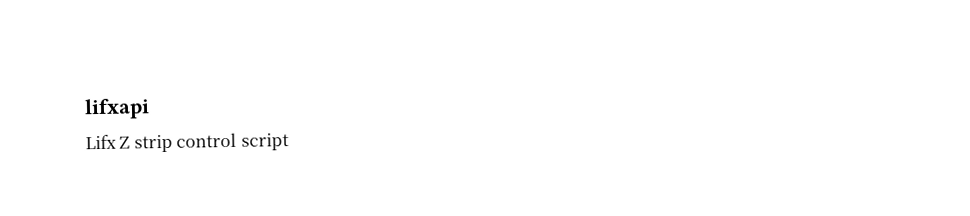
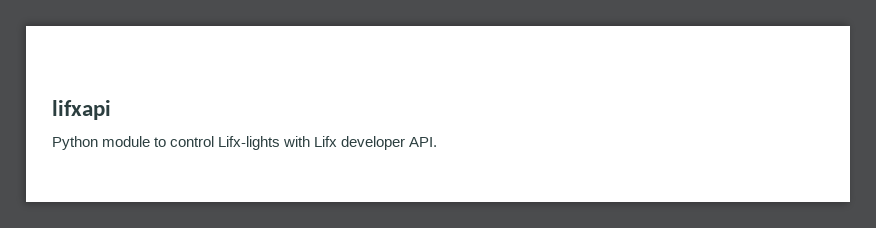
[85,132,289,153] Lifx Z strip control script -> [52,136,438,150] Python module to control Lifx-lights with Lifx developer API.

